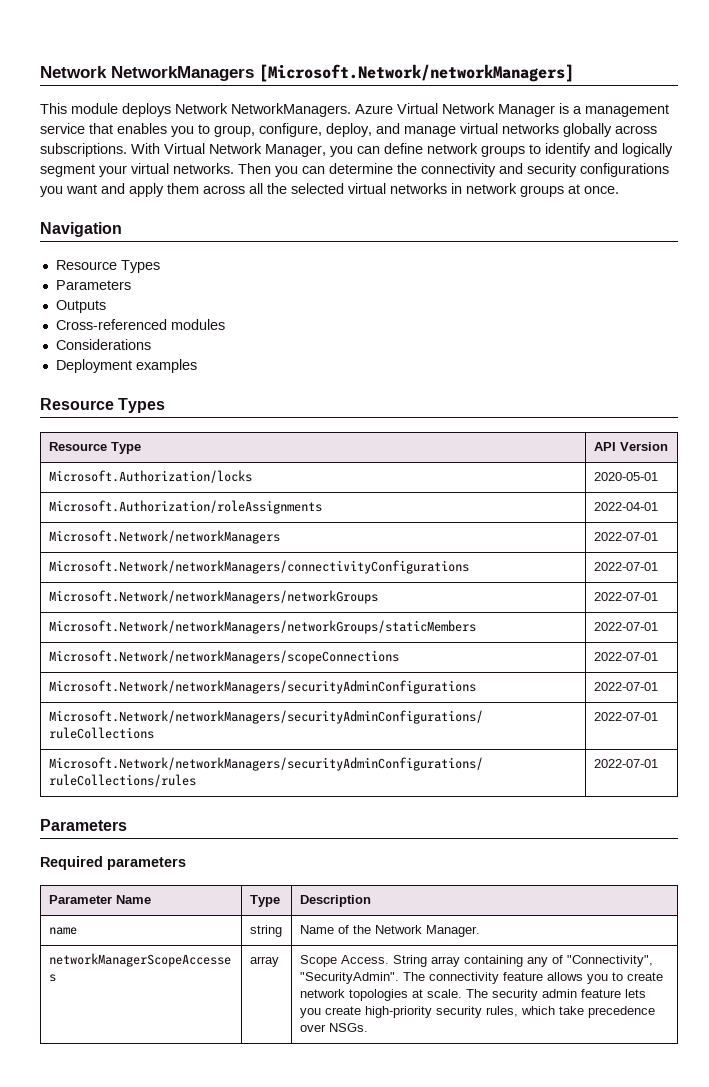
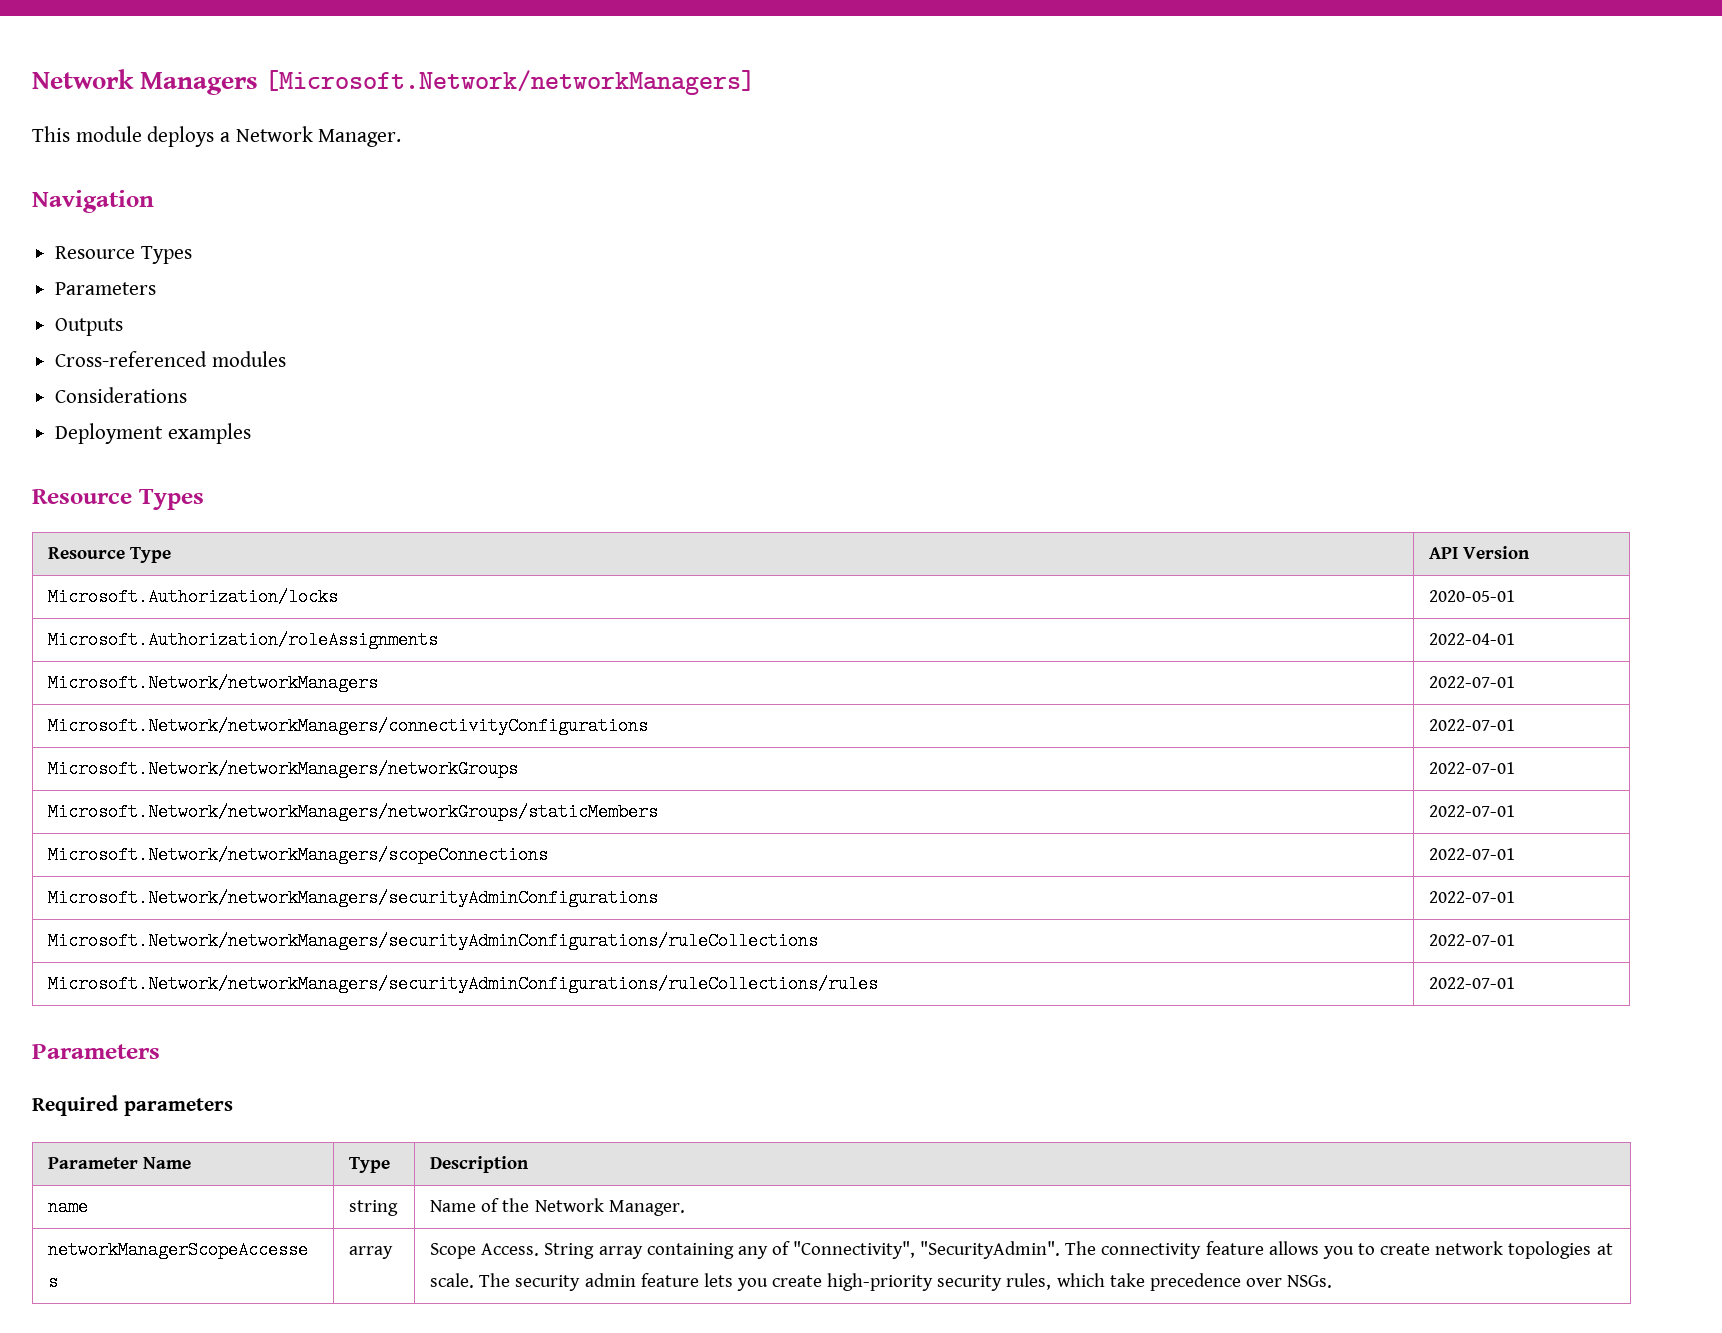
[40,66,254,81] Network NetworkManagers -> [32,69,259,95] Network Managers
[175,103,669,117] [40,123,657,137] [40,143,673,157] [40,163,669,177] [40,183,619,197] Network NetworkManagers. Azure Virtual Network Manager is a management service that enables you to group, configure, deploy, and manage virtual networks globally across subscriptions. With Virtual Network Manager, you can define network groups to identify and logically segment your virtual networks. Then you can determine the connectivity and security configurations you want and apply them across all the selected virtual networks in network groups at once. -> [220,126,402,147] a Network Manager.

